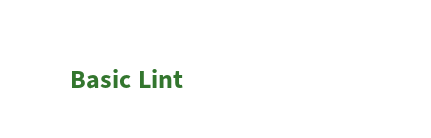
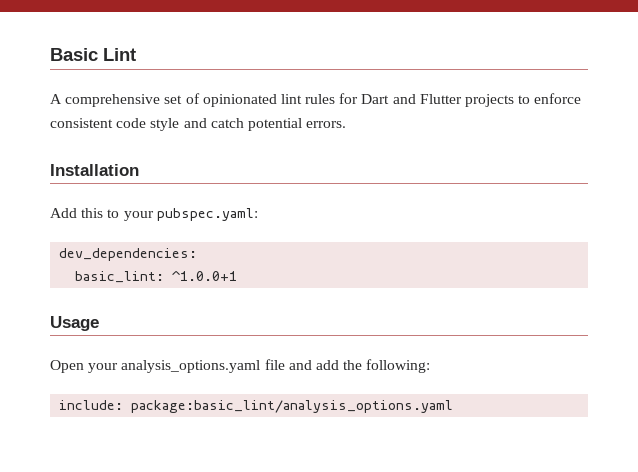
(184, 78) none -> [50,93,582,107] [50,118,347,131] [50,164,139,176] [50,208,258,221] [59,248,198,261] [75,271,238,283] [50,316,99,331] [50,359,431,373] [59,400,454,413] // A comprehensive set of opinionated lint rules for Dart and Flutter projects to enforce consistent code style and catch potential errors. // Installation // Add this to your pubspec.yaml: // dev_dependencies: // basic_lint: ^1.0.0+1 // Usage // Open your analysis_options.yaml file and add the following: // include: package:basic_lint/analysis_options.yaml

